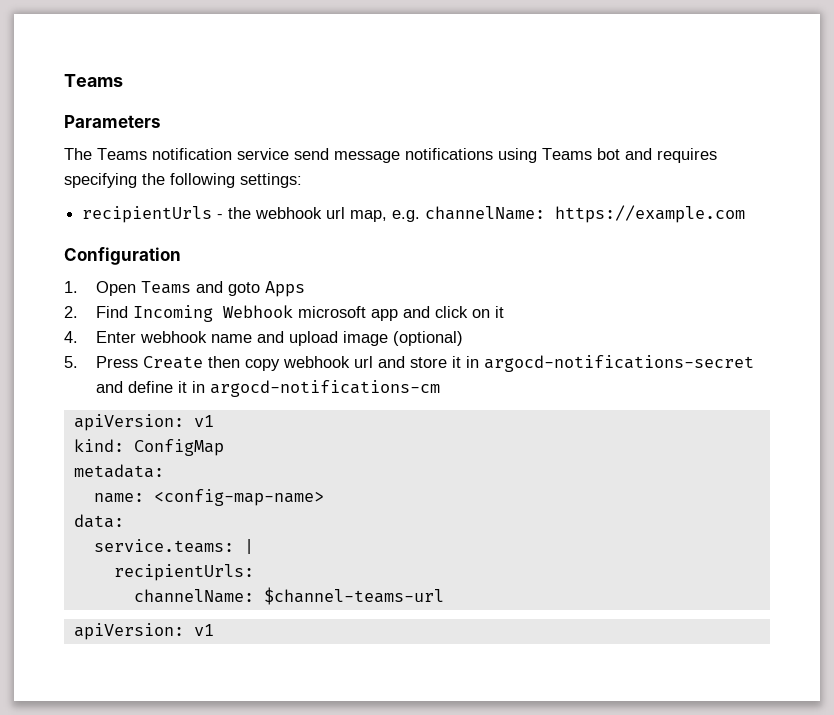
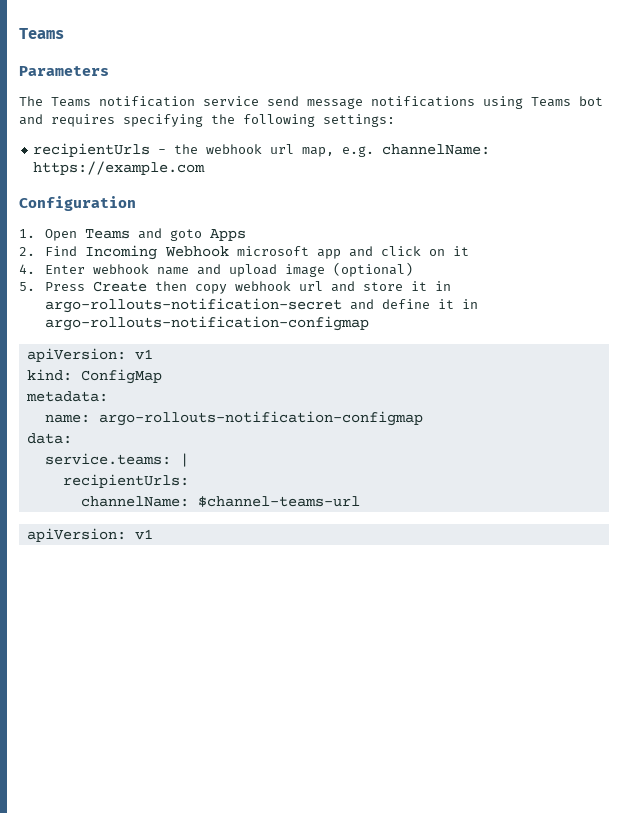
[484,355,755,372] argocd-notifications-secret -> [44,298,342,313] argo-rollouts-notification-secret
[210,380,441,397] argocd-notifications-cm -> [44,316,369,331] argo-rollouts-notification-configmap
[153,489,324,506] <config-map-name> -> [98,411,423,426] argo-rollouts-notification-configmap

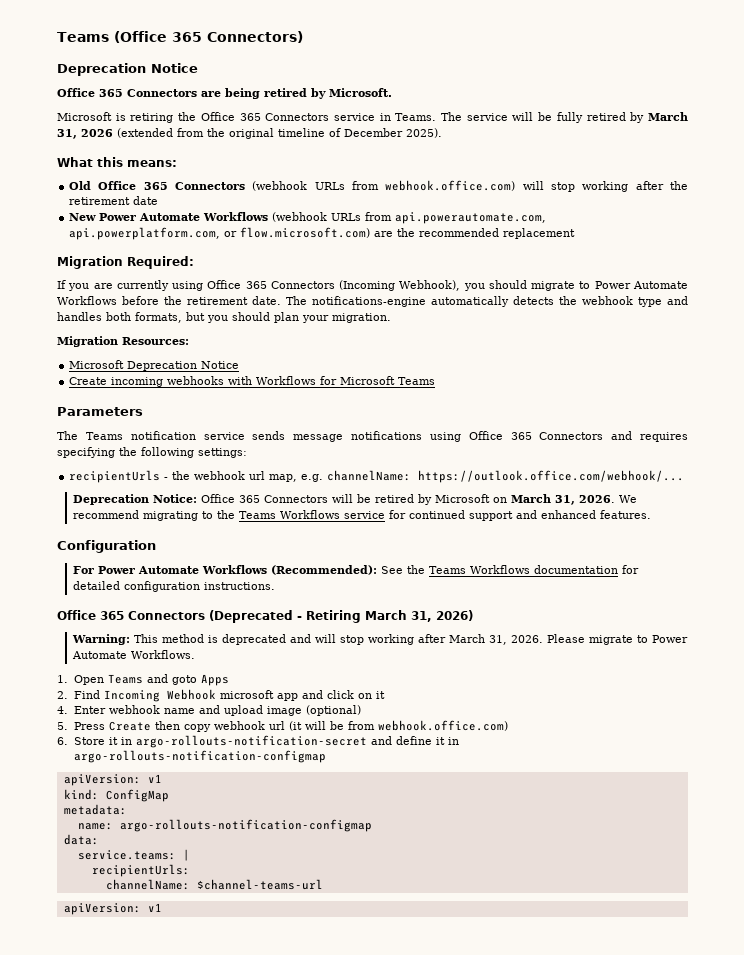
[19,28,64,39] Teams -> [57,31,303,43] [57,63,198,76] [57,88,392,99] [57,112,688,123] [57,128,442,139] [57,157,177,167] [69,180,688,192] [69,196,159,205] [69,212,547,224] [69,227,576,240] [57,256,194,269] [57,280,688,291] [57,296,688,307] [57,312,391,323] [57,336,189,347] [69,360,240,371] [69,376,436,387] Teams (Office 365 Connectors) // Deprecation Notice // Office 365 Connectors are being retired by Microsoft. // Microsoft is retiring the Office 365 Connectors service in Teams. The service will be fully retired by March 31, 2026 (extended from the original timeline of December 2025). // What this means: // Old Office 365 Connectors (webhook URLs from webhook.office.com) will stop working after the retirement date // New Power Automate Workflows (webhook URLs from api.powerautomate.com, api.powerplatform.com, or flow.microsoft.com) are the recommended replacement // Migration Required: // If you are currently using Office 365 Connectors (Incoming Webhook), you should migrate to Power Automate Workflows before the retirement date. The notifications-engine automatically detects the webhook type and handles both formats, but you should plan your migration. // Migration Resources: // Microsoft Deprecation Notice // Create incoming webhooks with Workflows for Microsoft Teams
[267,96,299,106] send -> [252,431,286,440] sends
[531,96,603,107] Teams bot -> [468,431,604,440] Office 365 Connectors
[33,161,206,175] [19,196,136,211] https://example.com // Configuration -> [418,470,685,483] [73,494,638,505] [73,510,652,521] [57,540,156,553] [73,565,640,575] [73,581,276,592] [57,610,473,623] [72,634,689,645] [72,650,196,659] https://outlook.office.com/webhook/... // Deprecation Notice: Office 365 Connectors will be retired by Microsoft on March 31, 2026. We recommend migrating to the Teams Workflows service for continued support and enhanced features. // Configuration // For Power Automate Workflows (Recommended): See the Teams Workflows documentation for detailed configuration instructions. // Office 365 Connectors (Deprecated - Retiring March 31, 2026) // Warning: This method is deprecated and will stop working after March 31, 2026. Please migrate to Power Automate Workflows.
[330,281,403,292] and store -> [288,720,508,731] [57,737,105,745] (it will be from webhook.office.com) // 6. Store

